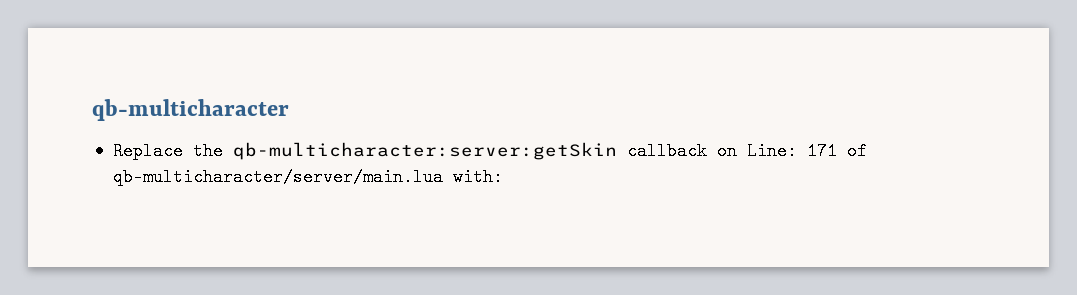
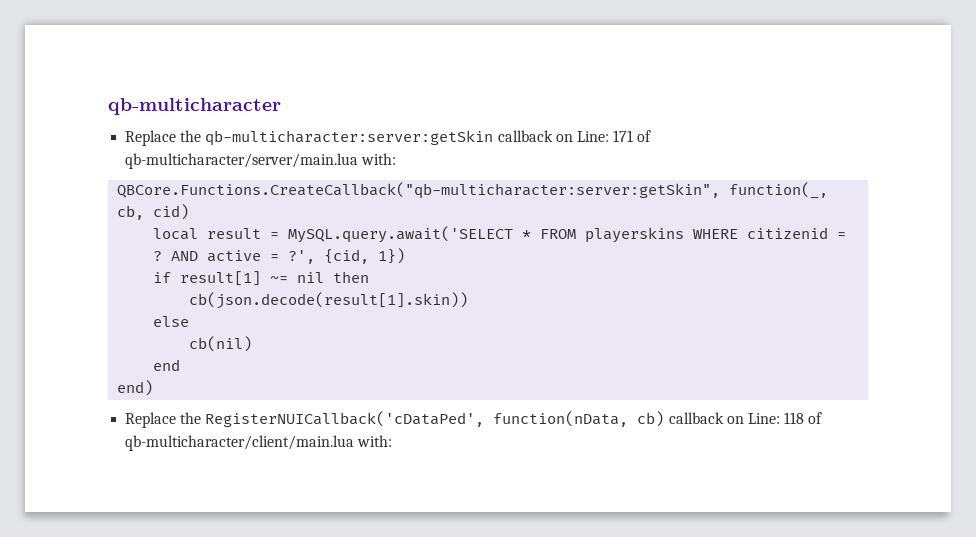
(503, 177) none -> [117,182,829,199] [117,204,190,220] [153,226,847,243] [153,248,406,264] [153,271,370,286] [189,292,469,309] [153,316,190,327] [189,336,253,352] [153,359,181,371] [117,380,154,396] [125,411,823,428] [125,435,393,451] // QBCore.Functions.CreateCallback("qb-multicharacter:server:getSkin", function(_, cb, cid) // local result = MySQL.query.await('SELECT * FROM playerskins WHERE citizenid = ? AND active = ?', {cid, 1}) // if result[1] ~= nil then // cb(json.decode(result[1].skin)) // else // cb(nil) // end // end) // Replace the RegisterNUICallback('cDataPed', function(nData, cb) callback on Line: 118 of qb-multicharacter/client/main.lua with:

